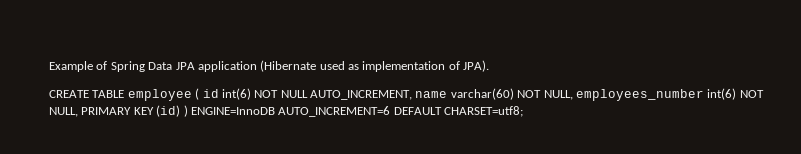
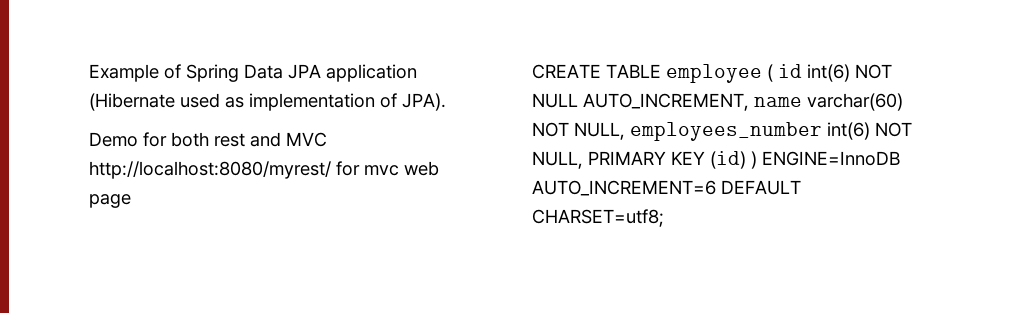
(490, 66) none -> [89,132,327,147] [89,161,439,179] [89,194,131,208] // Demo for both rest and MVC http://localhost:8080/myrest/ for mvc web page

